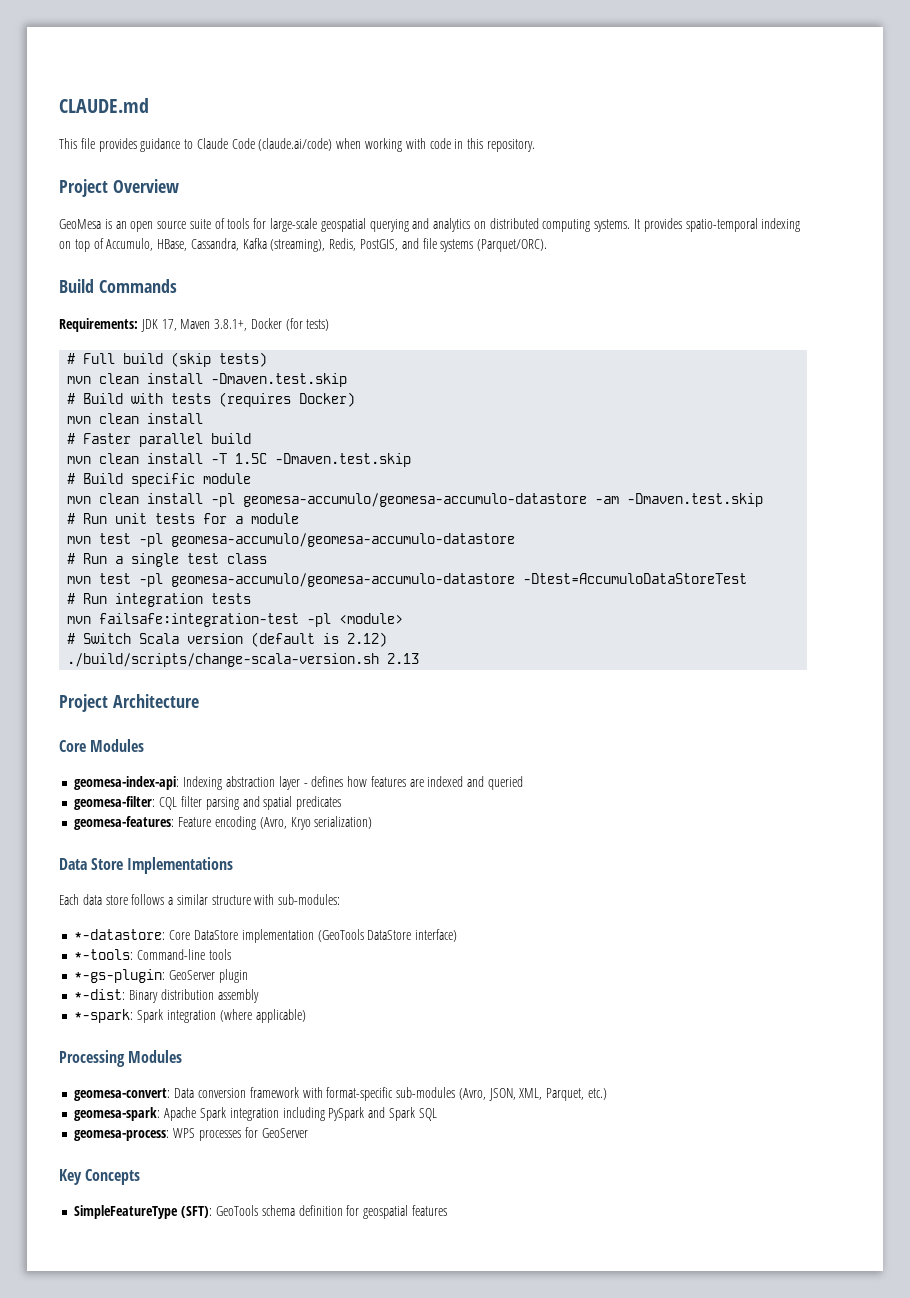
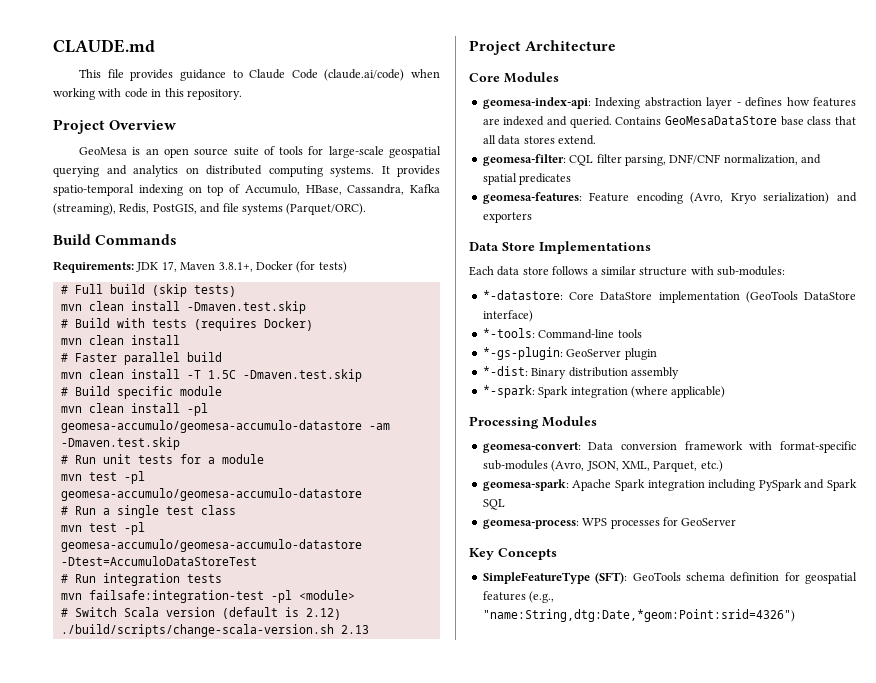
[487,776,523,790] queried -> [569,116,856,128] [482,135,596,145] queried. Contains GeoMesaDataStore base class that all data stores extend.
[205,797,239,810] parsing -> [624,154,798,166] parsing, DNF/CNF normalization,
(373, 822) none -> [837,192,857,202] [482,212,532,223] and exporters
(447, 1210) none -> [529,591,555,603] [482,609,795,622] (e.g., "name:String,dtg:Date,*geom:Point:srid=4326")

